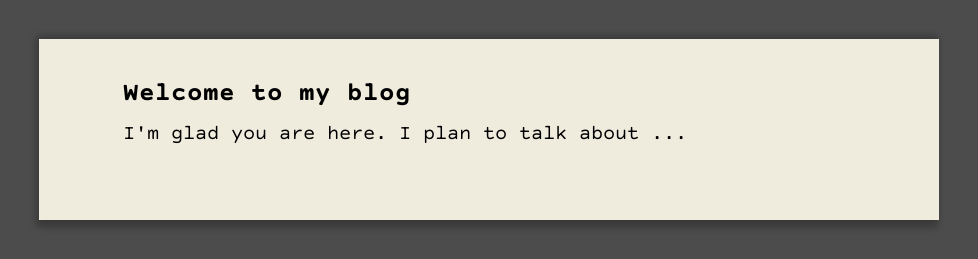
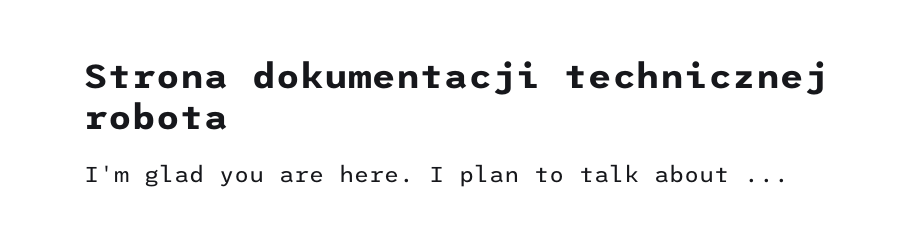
[123,83,411,106] Welcome to my blog -> [84,61,828,95] [84,102,228,130] Strona dokumentacji technicznej robota

